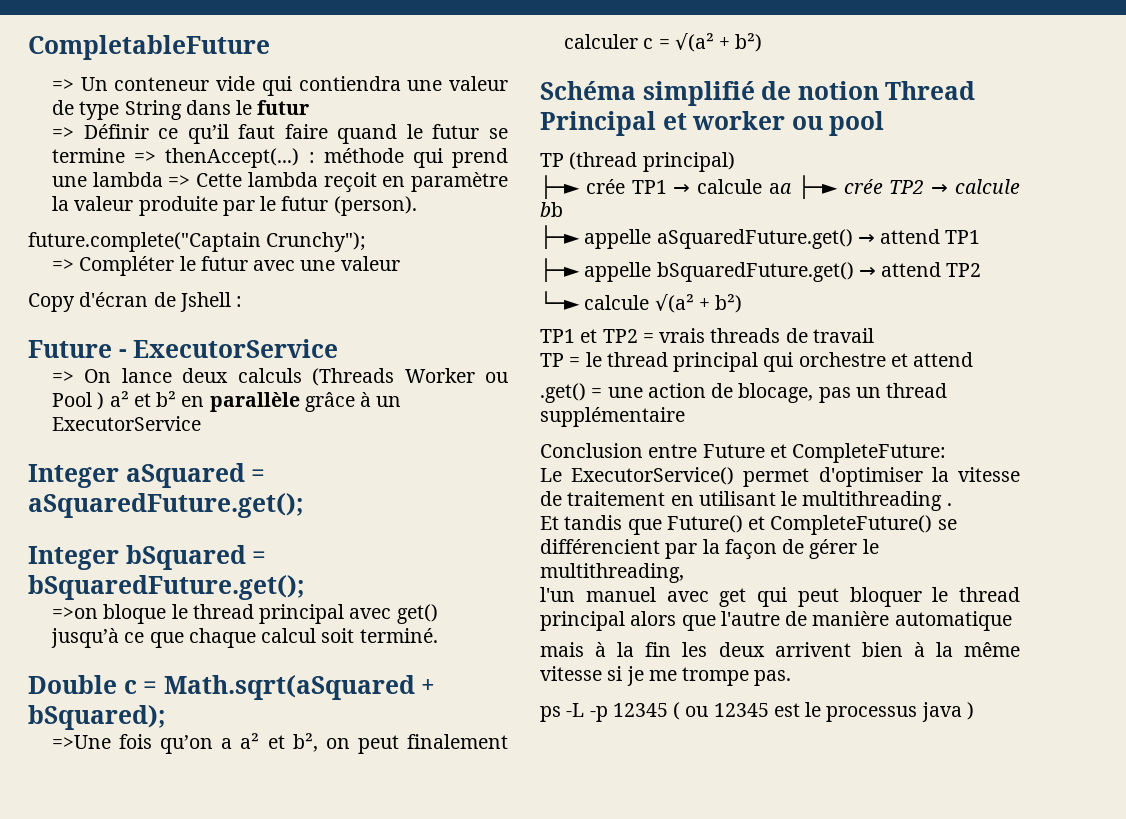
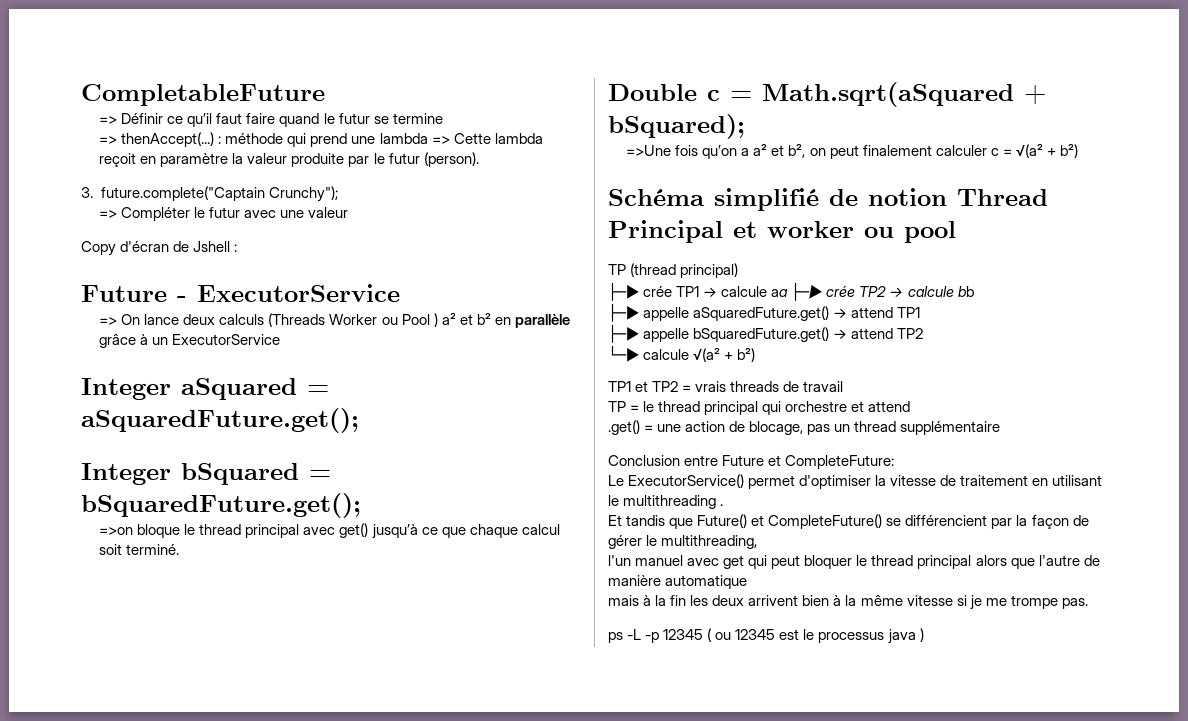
[52,76,508,96] [52,100,310,120] // => Un conteneur vide qui contiendra une valeur de type String dans le futur -> (325, 95) none
(126, 155) none -> (443, 118) //
(417, 206) none -> [81,187,93,198] 3.

